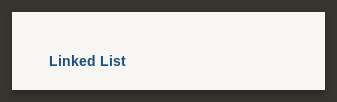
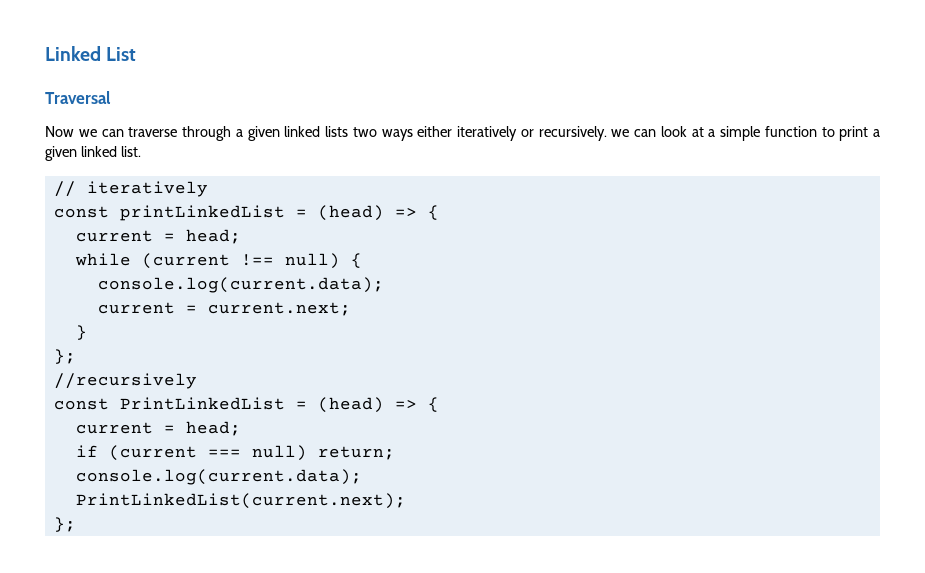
(126, 60) none -> [45,91,111,104] [45,126,880,141] [45,146,141,161] [53,181,208,197] [53,205,439,221] [75,229,241,244] [74,253,362,269] [97,277,384,293] [97,302,351,316] [75,325,87,340] [53,349,76,364] [53,373,197,389] [53,397,439,413] [75,421,241,436] [75,445,395,461] [75,469,362,485] [75,493,406,509] [53,517,76,532] // Traversal // Now we can traverse through a given linked lists two ways either iteratively or recursively. we can look at a simple function to print a given linked list. // // iteratively // const printLinkedList = (head) => { // current = head; // while (current !== null) { // console.log(current.data); // current = current.next; // } // }; // //recursively // const PrintLinkedList = (head) => { // current = head; // if (current === null) return; // console.log(current.data); // PrintLinkedList(current.next); // };

